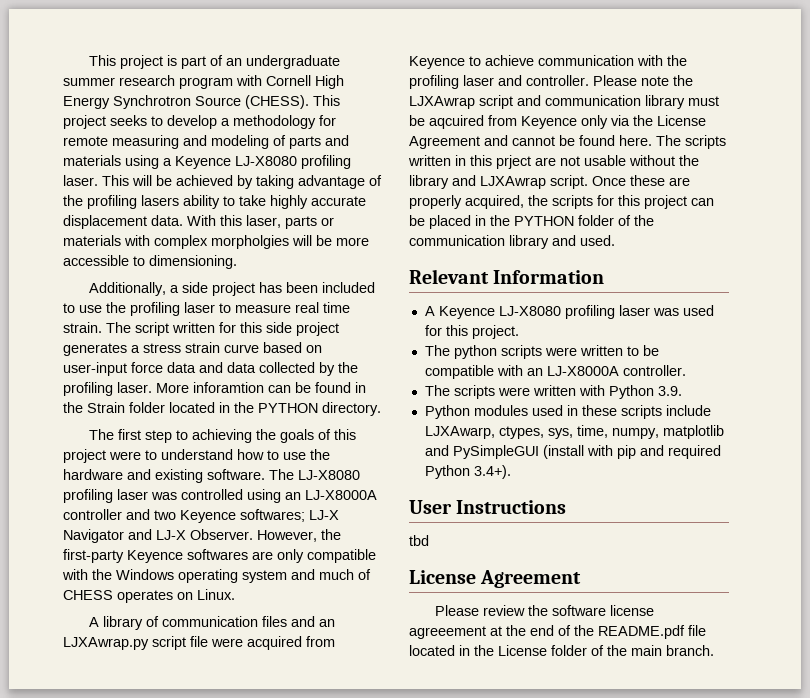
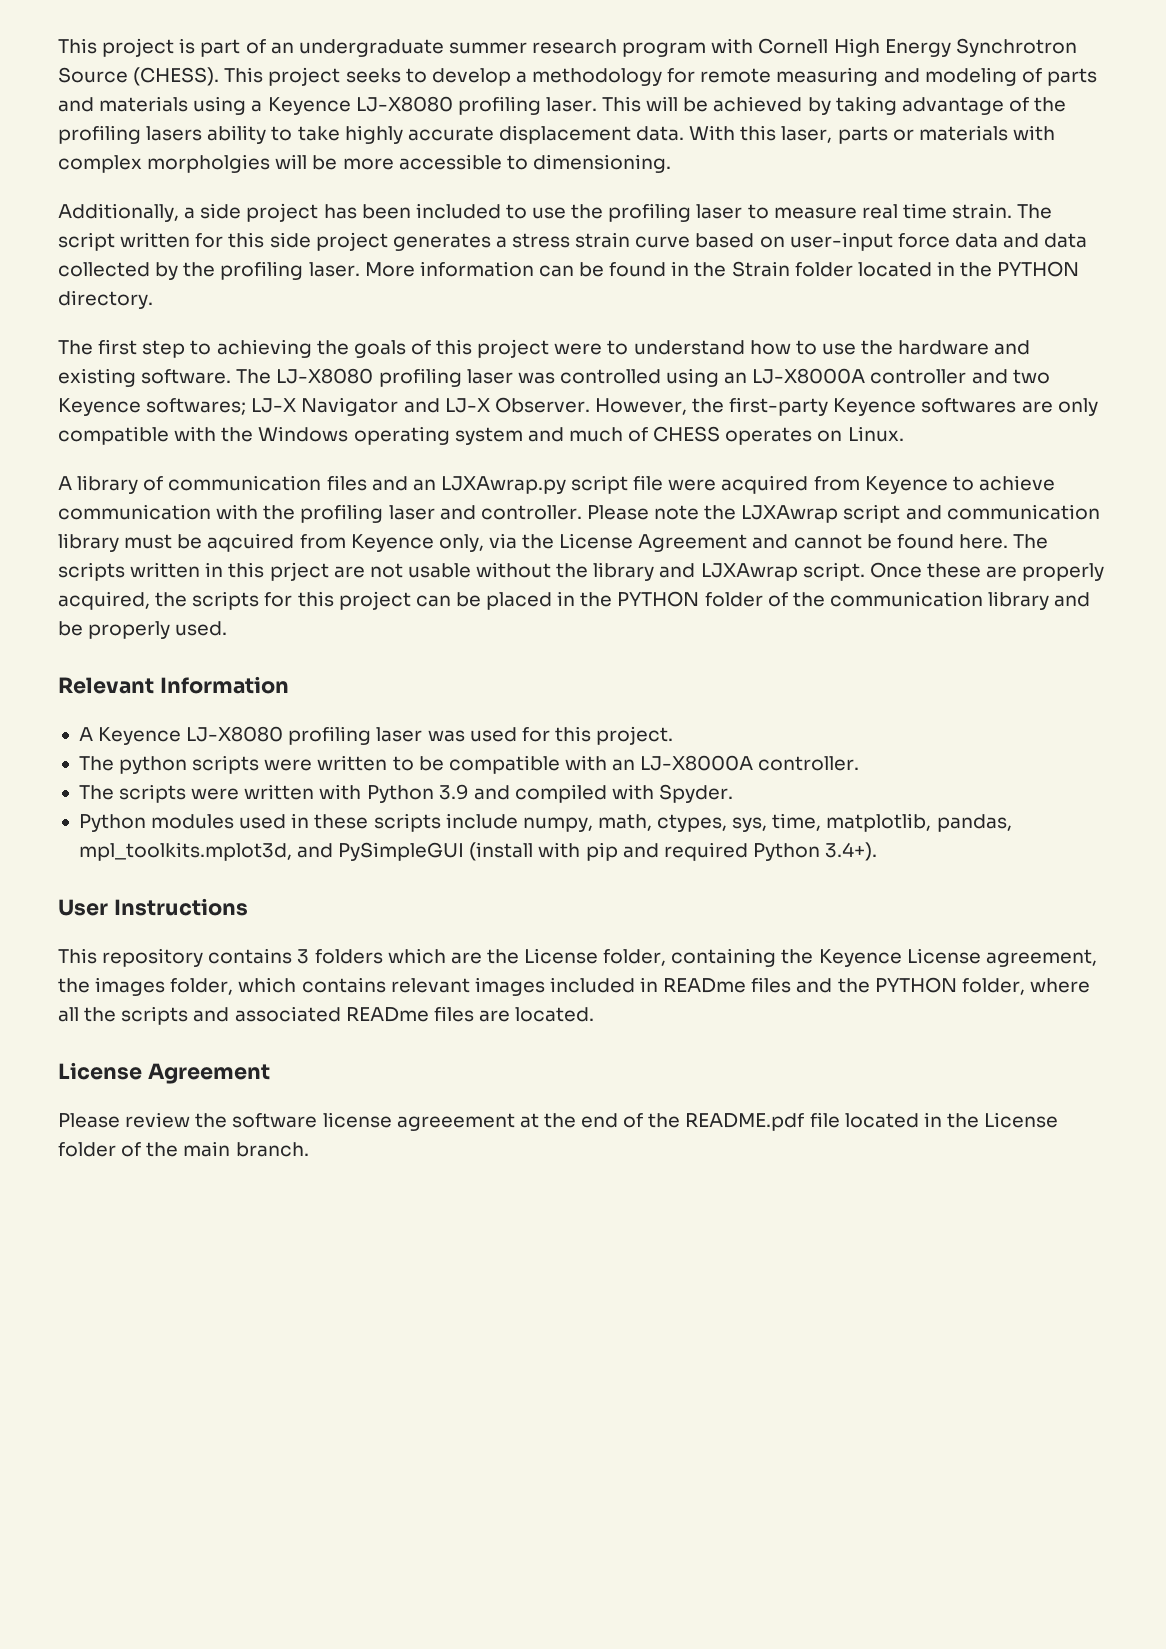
[193,382,264,393] inforamtion -> [419,261,534,277] information
[581,115,608,129] only -> [438,534,484,552] only,
(576, 240) none -> [58,621,171,639] be properly
[657,386,682,396] 3.9. -> [438,784,734,803] 3.9 and compiled with Spyder.
[424,426,495,439] LJXAwarp, -> [522,814,652,832] numpy, math,
[611,425,724,439] numpy, matplotlib -> [826,813,1012,832] [78,842,292,861] matplotlib, pandas, mpl_toolkits.mplot3d,
[409,535,429,546] tbd -> [58,948,1097,967] [58,977,1090,996] [58,1006,595,1025] This repository contains 3 folders which are the License folder, containing the Keyence License agreement, the images folder, which contains relevant images included in READme files and the PYTHON folder, where all the scripts and associated READme files are located.

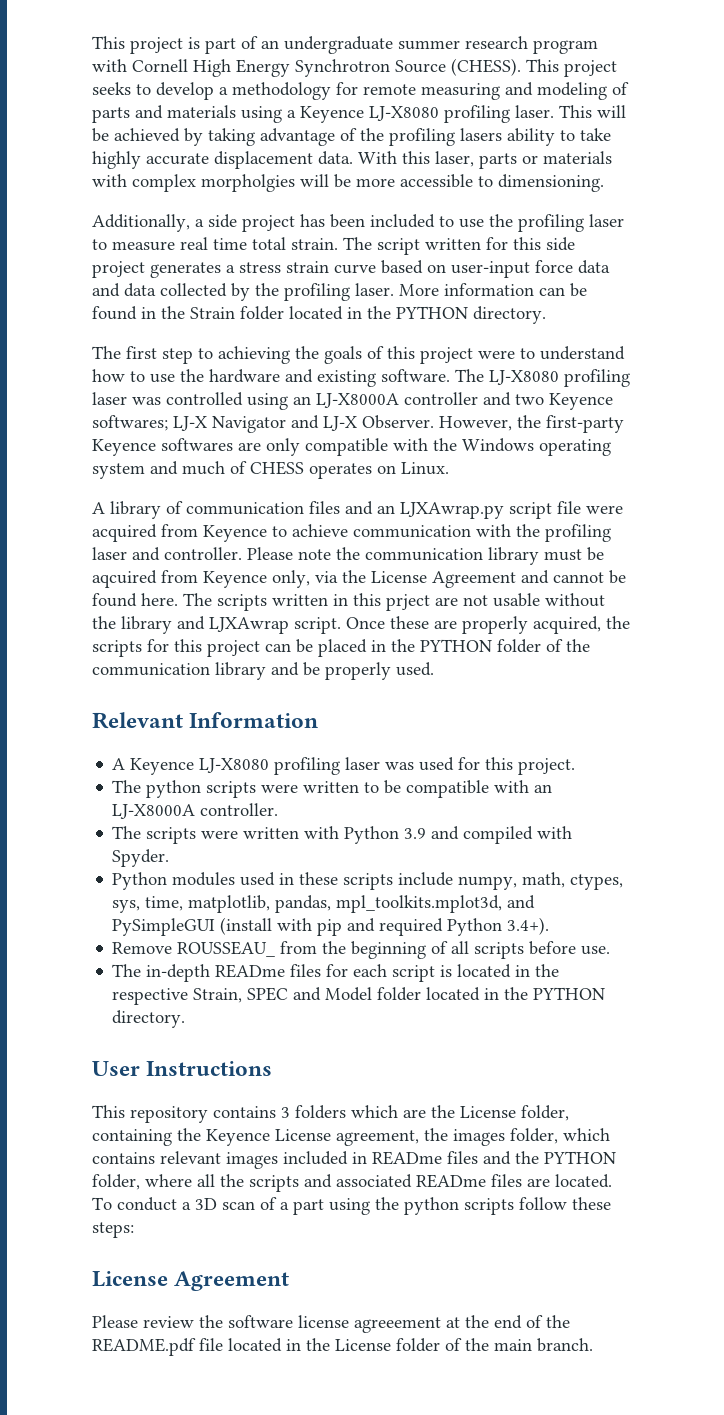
(947, 211) none -> [252,237,286,250] total
[741,504,942,523] LJXAwrap script and -> (360, 553) none
(878, 851) none -> [112,941,611,959] [112,964,560,982] [112,987,606,1005] [112,1010,186,1028] // Remove ROUSSEAU_ from the beginning of all scripts before use. // The in-depth READme files for each script is located in the respective Strain, SPEC and Model folder located in the PYTHON directory.
(595, 1014) none -> [92,1197,611,1215] [92,1222,134,1238] To conduct a 3D scan of a part using the python scripts follow these steps:

